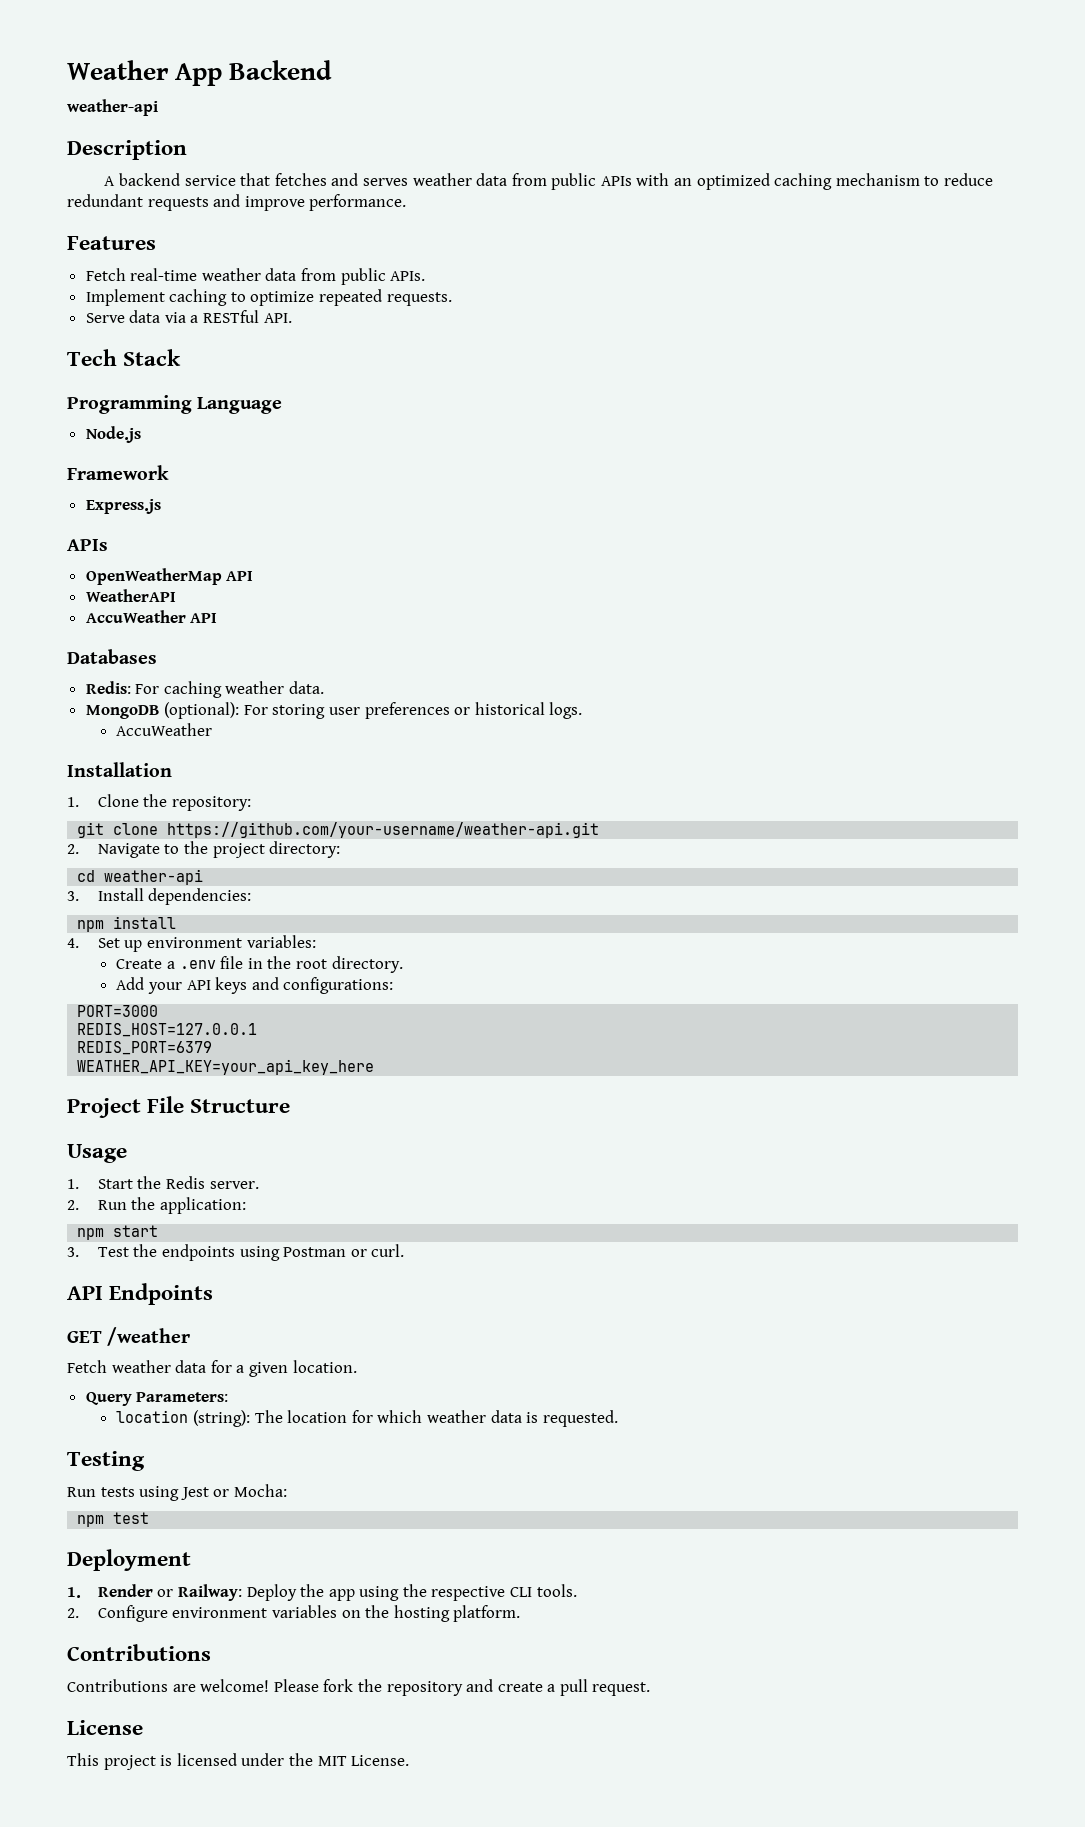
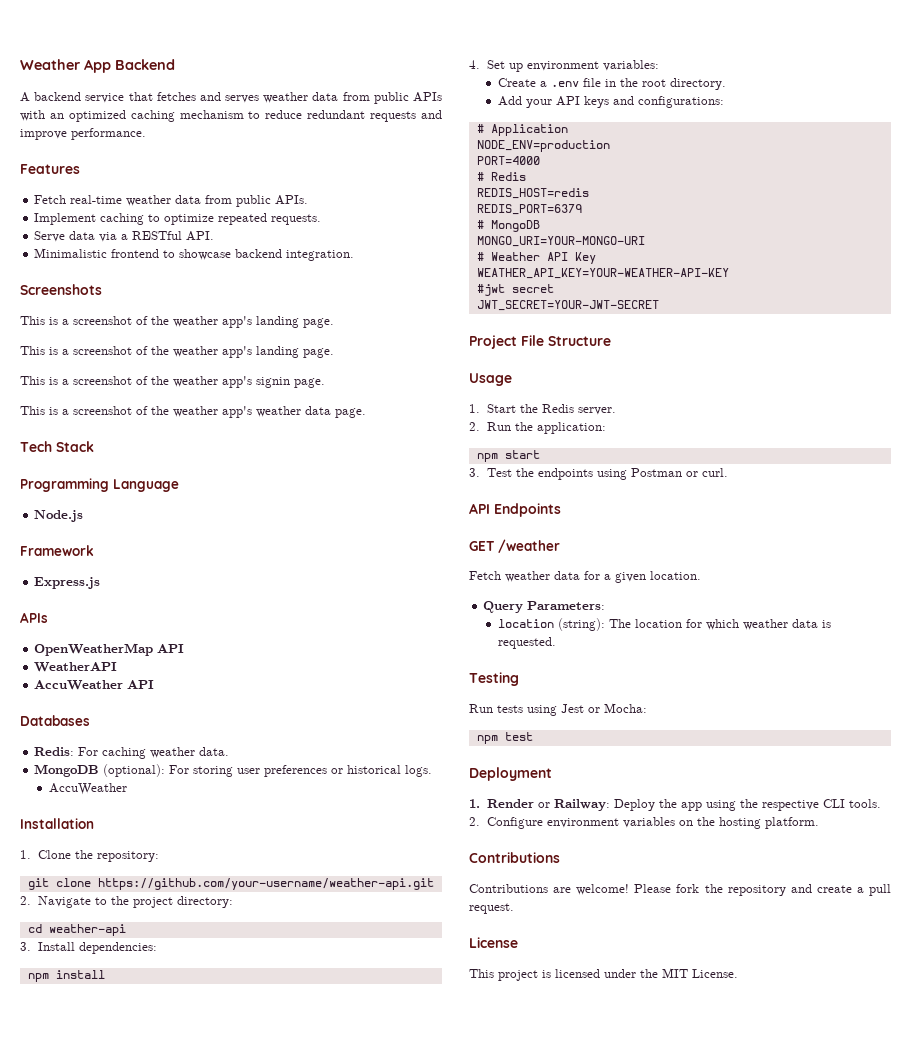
[67,99,158,116] [67,140,187,160] // weather-api // Description -> (175, 64) none
(292, 318) none -> [34,248,355,261] [20,284,102,295] [20,316,334,328] [20,346,334,358] [20,376,325,388] [20,406,366,418] // Minimalistic frontend to showcase backend integration. // Screenshots // This is a screenshot of the weather app's landing page. // This is a screenshot of the weather app's landing page. // This is a screenshot of the weather app's signin page. // This is a screenshot of the weather app's weather data page.
[77,1005,159,1017] [77,1023,258,1037] [77,1041,213,1055] [77,1059,375,1075] PORT=3000 // REDIS_HOST=127.0.0.1 // REDIS_PORT=6379 // WEATHER_API_KEY=your_api_key_here -> [476,124,568,136] [476,140,610,152] [476,156,540,165] [476,172,526,181] [476,188,589,199] [476,204,582,215] [476,220,540,232] [476,236,645,247] [476,252,596,264] [476,268,729,279] [476,284,554,296] [476,300,659,311] # Application // NODE_ENV=production // PORT=4000 // # Redis // REDIS_HOST=redis // REDIS_PORT=6379 // # MongoDB // MONGO_URI=YOUR-MONGO-URI // # Weather API Key // WEATHER_API_KEY=YOUR-WEATHER-API-KEY // #jwt secret // JWT_SECRET=YOUR-JWT-SECRET

